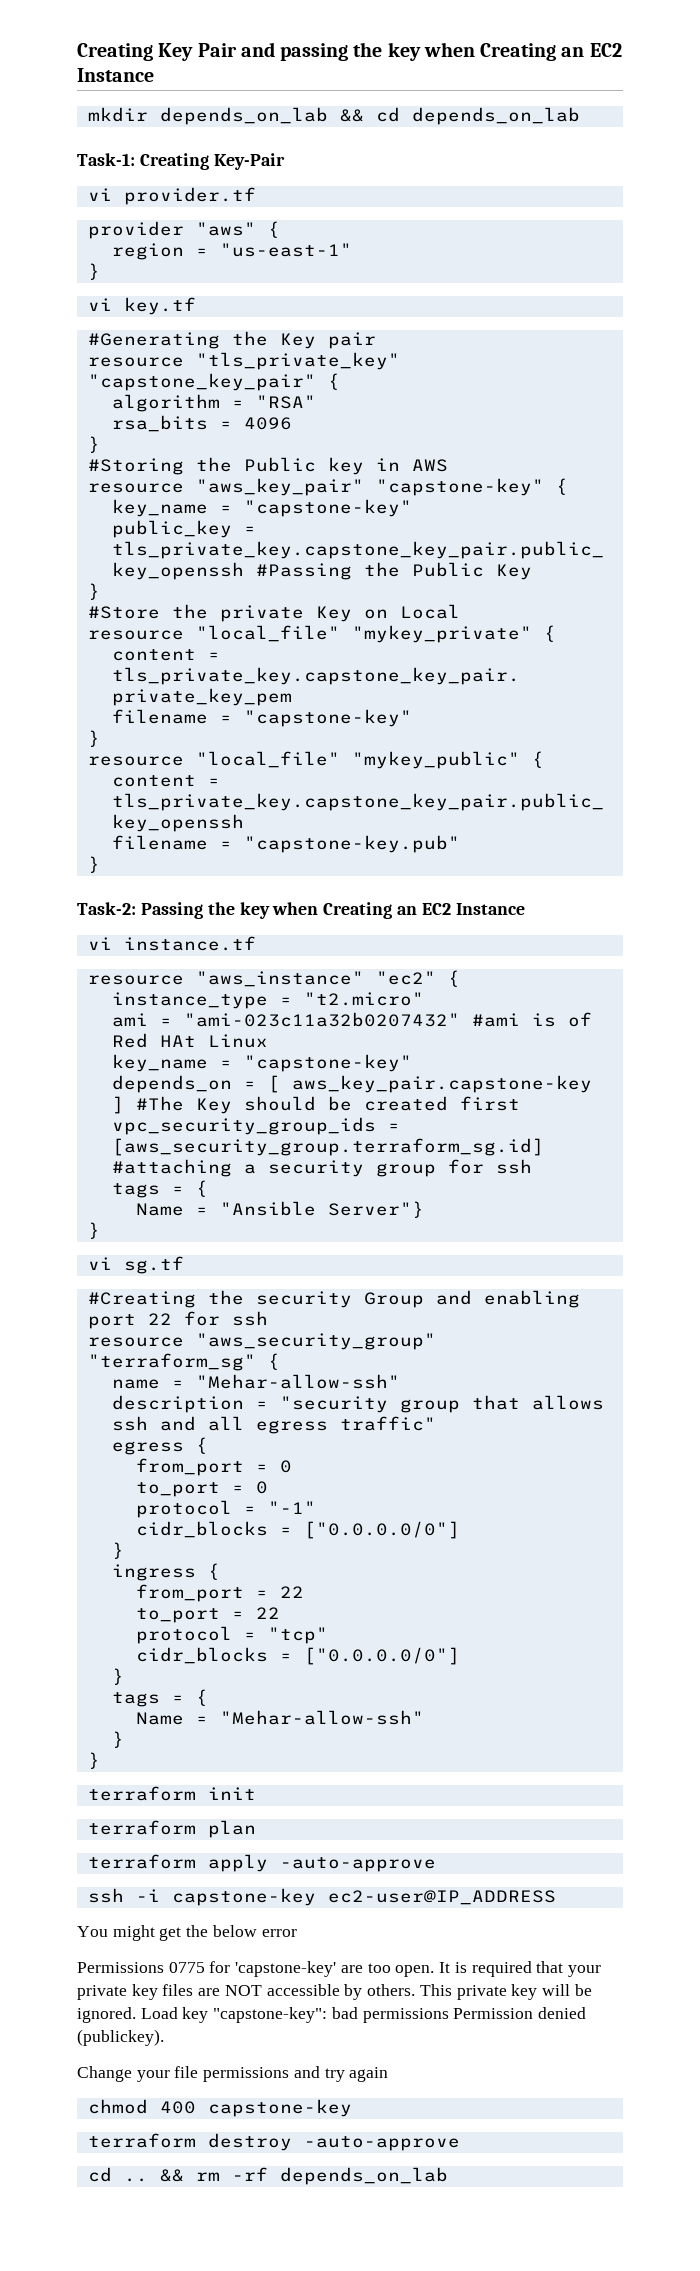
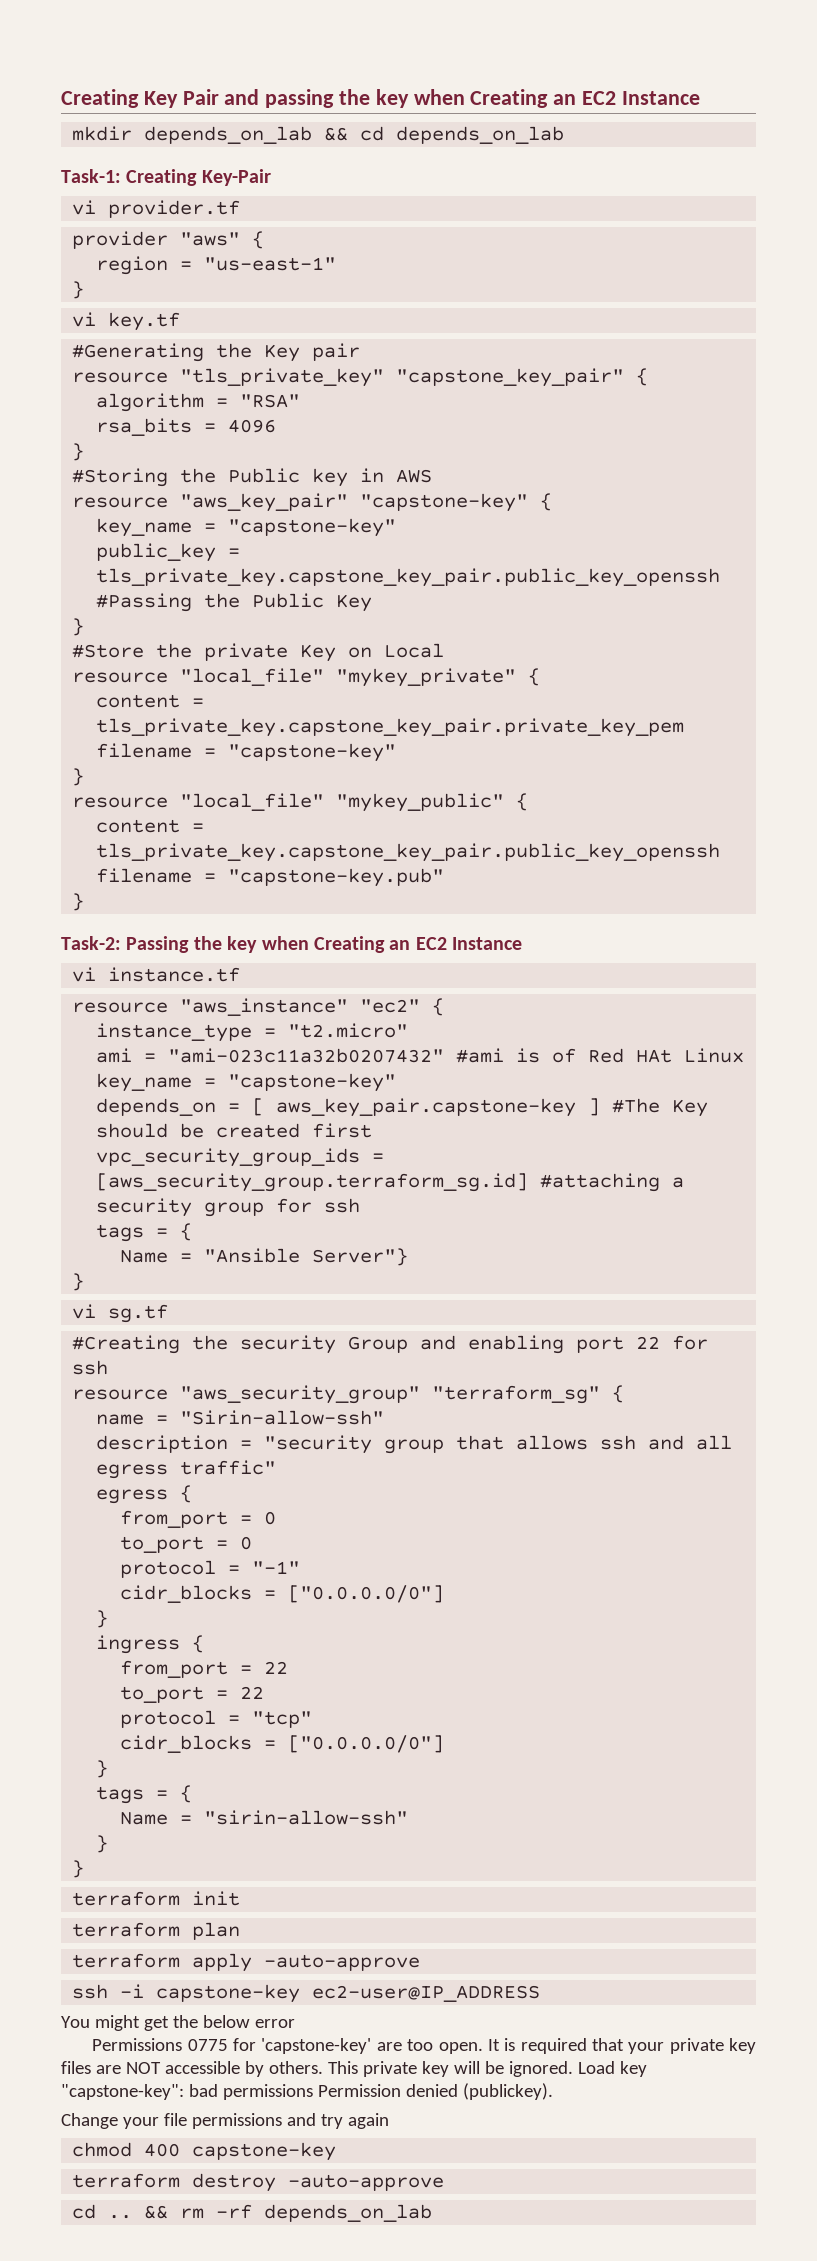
[195,1374,400,1389] "Mehar-allow-ssh" -> [180,1410,385,1425] "Sirin-allow-ssh"
[219,1710,424,1725] "Mehar-allow-ssh" -> [204,1810,409,1825] "sirin-allow-ssh"

